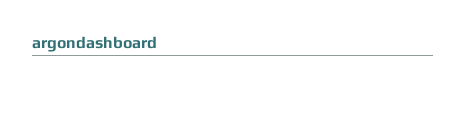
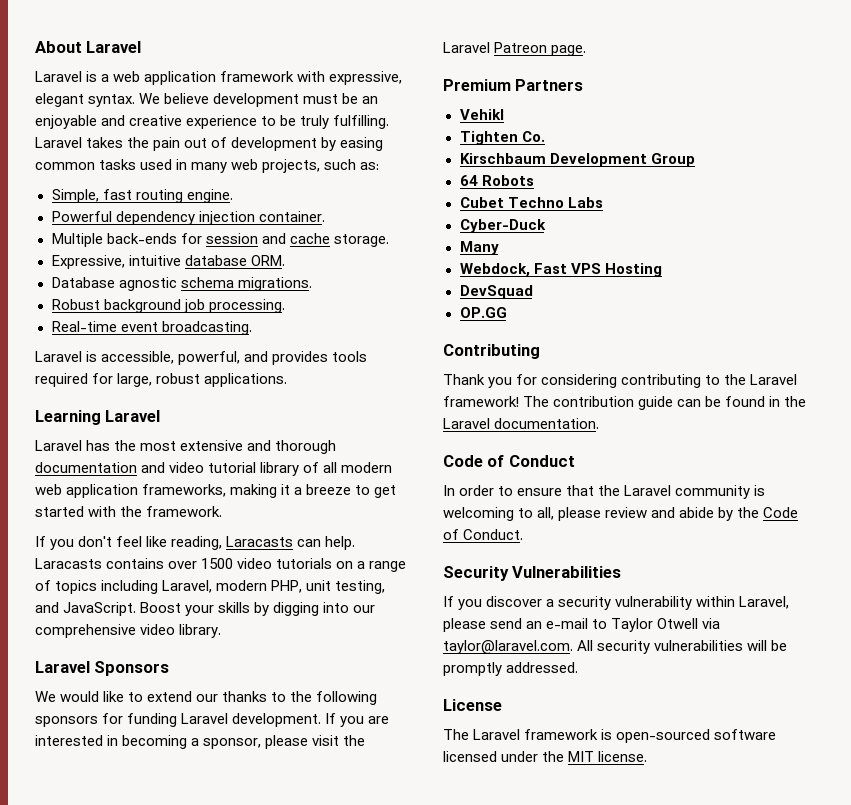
[32,36,157,52] argondashboard -> [35,41,142,53] [35,71,403,85] [35,93,379,107] [35,115,390,129] [35,137,384,151] [35,159,380,173] [51,189,233,203] [51,211,325,225] [51,233,389,247] [51,255,285,269] [51,277,312,291] [51,299,285,313] [51,321,252,335] [35,351,368,365] [35,373,288,387] [35,410,161,425] [35,440,337,454] [35,462,393,476] [35,484,397,498] [35,506,223,517] [35,536,356,550] [35,558,407,572] [35,580,386,594] [35,602,376,616] [35,624,222,638] [35,661,170,676] [35,691,378,705] [35,713,390,727] [35,735,366,749] [443,42,587,56] [443,79,584,91] [459,109,504,120] [459,131,545,145] [459,153,695,167] [459,175,534,186] [459,197,603,208] [459,219,546,233] [459,241,499,255] [459,263,662,277] [459,285,533,299] [459,307,507,318] [443,344,540,359] [443,374,798,388] [443,396,807,410] [443,418,600,429] [443,455,575,467] [443,485,766,499] [443,507,799,521] [443,529,524,540] [443,566,622,581] [443,596,790,610] [443,618,721,632] [443,640,788,654] [443,662,579,676] [443,699,502,711] [443,729,777,743] [443,751,648,762] About Laravel // Laravel is a web application framework with expressive, elegant syntax. We believe development must be an enjoyable and creative experience to be truly fulfilling. Laravel takes the pain out of development by easing common tasks used in many web projects, such as: // Simple, fast routing engine. // Powerful dependency injection container. // Multiple back-ends for session and cache storage. // Expressive, intuitive database ORM. // Database agnostic schema migrations. // Robust background job processing. // Real-time event broadcasting. // Laravel is accessible, powerful, and provides tools required for large, robust applications. // Learning Laravel // Laravel has the most extensive and thorough documentation and video tutorial library of all modern web application frameworks, making it a breeze to get started with the framework. // If you don't feel like reading, Laracasts can help. Laracasts contains over 1500 video tutorials on a range of topics including Laravel, modern PHP, unit testing, and JavaScript. Boost your skills by digging into our comprehensive video library. // Laravel Sponsors // We would like to extend our thanks to the following sponsors for funding Laravel development. If you are interested in becoming a sponsor, please visit the Laravel Patreon page. // Premium Partners // Vehikl // Tighten Co. // Kirschbaum Development Group // 64 Robots // Cubet Techno Labs // Cyber-Duck // Many // Webdock, Fast VPS Hosting // DevSquad // OP.GG // Contributing // Thank you for considering contributing to the Laravel framework! The contribution guide can be found in the Laravel documentation. // Code of Conduct // In order to ensure that the Laravel community is welcoming to all, please review and abide by the Code of Conduct. // Security Vulnerabilities // If you discover a security vulnerability within Laravel, please send an e-mail to Taylor Otwell via taylor@laravel.com. All security vulnerabilities will be promptly addressed. // License // The Laravel framework is open-sourced software licensed under the MIT license.

